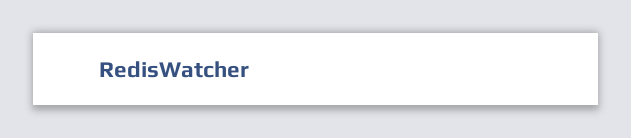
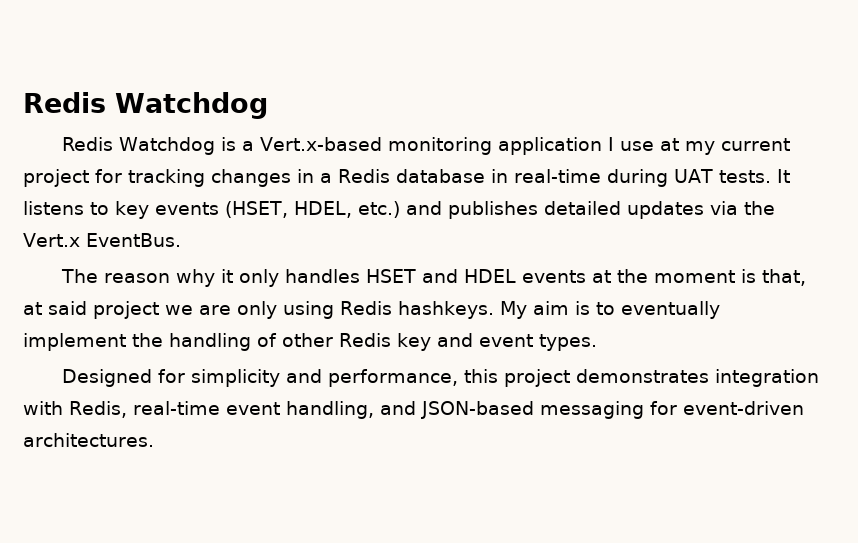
[99,61,249,78] RedisWatcher -> [23,92,268,119] [61,137,791,155] [23,169,790,187] [23,201,775,219] [23,233,181,247] [60,269,806,287] [23,301,720,319] [23,333,597,351] [61,369,819,387] [23,401,804,419] [23,433,154,447] Redis Watchdog // Redis Watchdog is a Vert.x-based monitoring application I use at my current project for tracking changes in a Redis database in real-time during UAT tests. It listens to key events (HSET, HDEL, etc.) and publishes detailed updates via the Vert.x EventBus. // The reason why it only handles HSET and HDEL events at the moment is that, at said project we are only using Redis hashkeys. My aim is to eventually implement the handling of other Redis key and event types. // Designed for simplicity and performance, this project demonstrates integration with Redis, real-time event handling, and JSON-based messaging for event-driven architectures.

